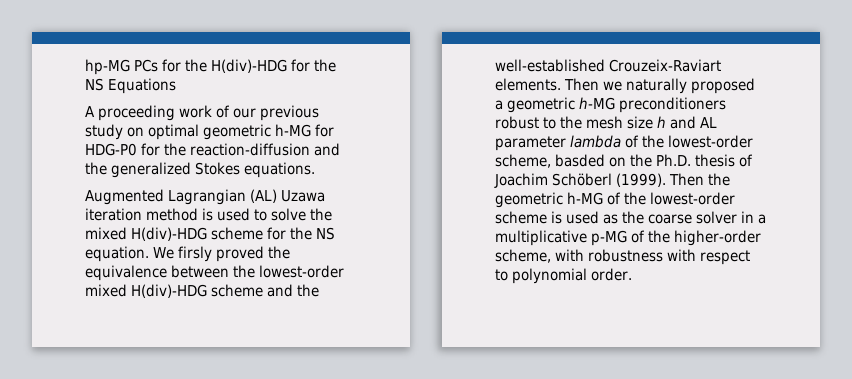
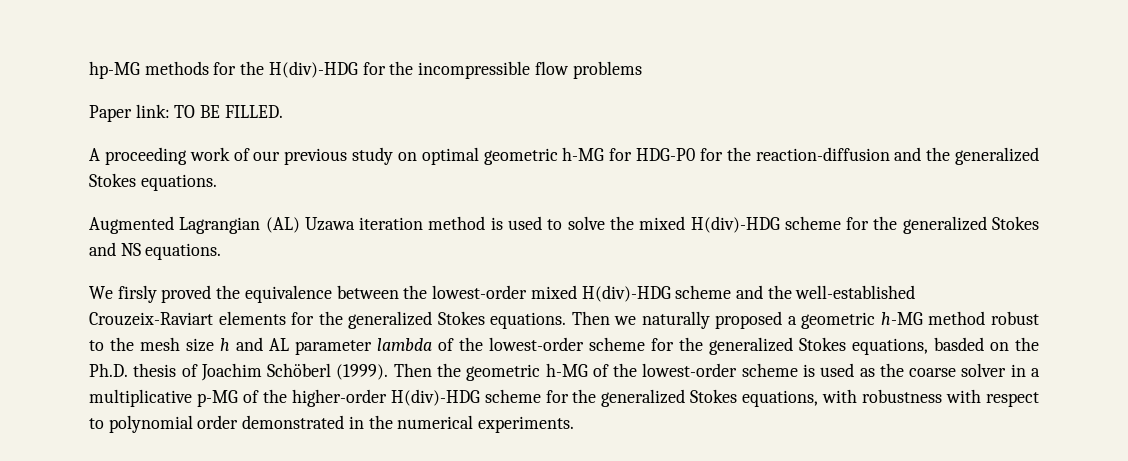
[134,59,159,72] PCs -> [144,61,209,75] methods
[85,78,177,94] NS Equations -> [418,61,642,79] [89,104,283,122] incompressible flow problems // Paper link: TO BE FILLED.
[316,227,336,240] [85,246,149,262] NS equation. -> [902,216,1039,234] [89,242,222,260] generalized Stokes and NS equations. //
[495,78,561,91] elements. -> [218,311,567,329] elements for the generalized Stokes equations.
[619,97,727,113] preconditioners -> [928,311,986,325] method
[495,154,551,168] scheme, -> [589,337,928,355] scheme for the generalized Stokes equations,
[495,249,551,263] scheme, -> [390,389,819,407] H(div)-HDG scheme for the generalized Stokes equations,
[591,268,633,281] order. -> [197,415,575,433] order demonstrated in the numerical experiments.

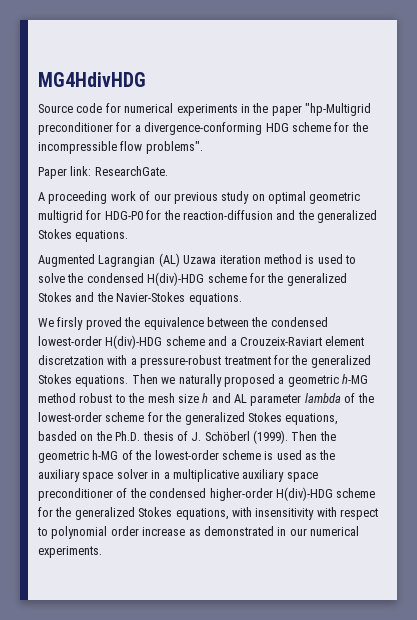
[89,61,358,79] hp-MG methods for the H(div)-HDG -> [38,72,146,87] [38,103,371,116] [38,122,331,135] MG4HdivHDG // Source code for numerical experiments in the paper "hp-Multigrid preconditioner for a divergence-conforming HDG scheme
[572,61,642,79] problems -> [145,141,203,154] problems".
[174,105,283,118] TO BE FILLED. -> [94,166,168,176] ResearchGate.
[562,147,605,161] h-MG -> [38,210,83,223] multigrid
[639,216,686,230] mixed -> [86,273,144,283] condensed
[120,243,141,256] NS -> [96,292,186,302] the Navier-Stokes
[432,285,577,299] lowest-order mixed -> [270,317,328,327] [38,336,102,346] condensed lowest-order
[767,285,916,299] [89,311,286,326] the well-established Crouzeix-Raviart elements -> [230,336,365,346] [38,355,271,368] a Crouzeix-Raviart element discretzation with a pressure-robust treatment
[200,363,262,381] Joachim -> [191,432,202,441] J.
[909,368,957,377] coarse -> [38,469,114,482] auxiliary space
[196,389,287,407] p-MG of the -> [242,469,318,482] [38,488,207,501] auxiliary space preconditioner of the condensed
[862,389,943,403] robustness -> [255,508,315,520] insensitivity
(239, 422) none -> [142,527,201,536] increase as
[368,415,393,429] the -> [289,528,307,536] our

